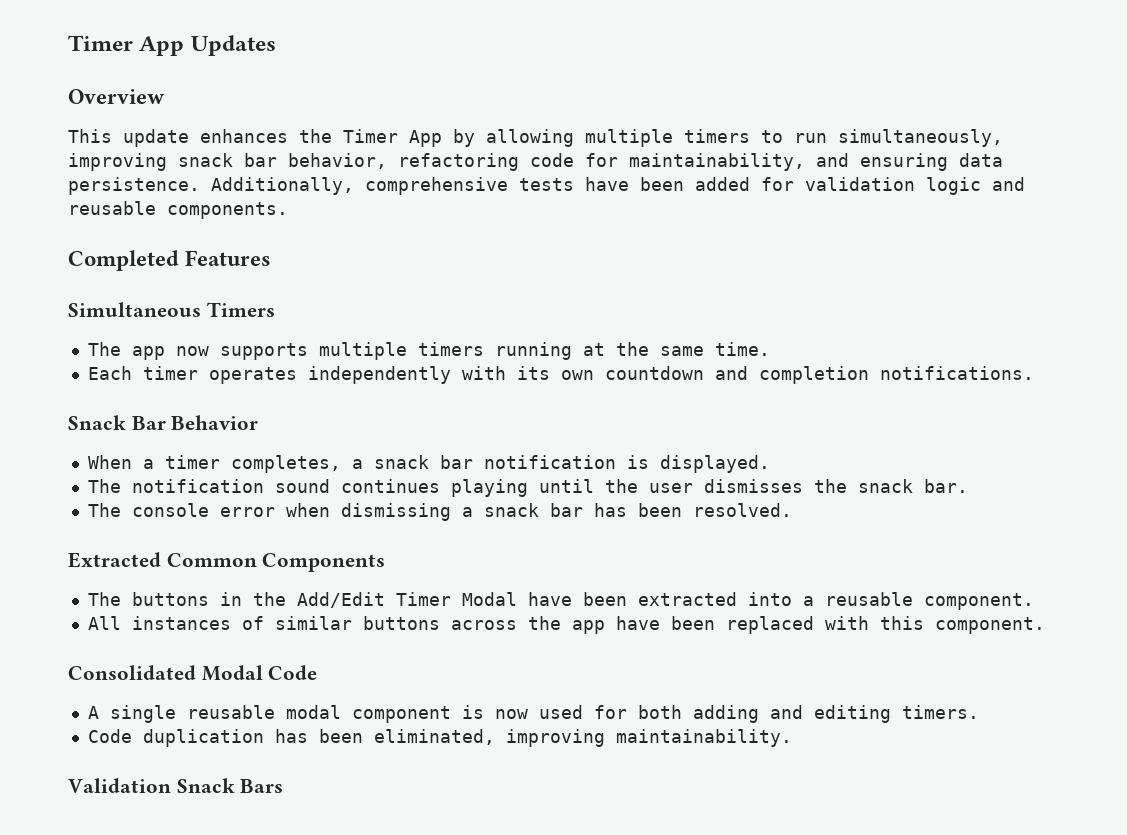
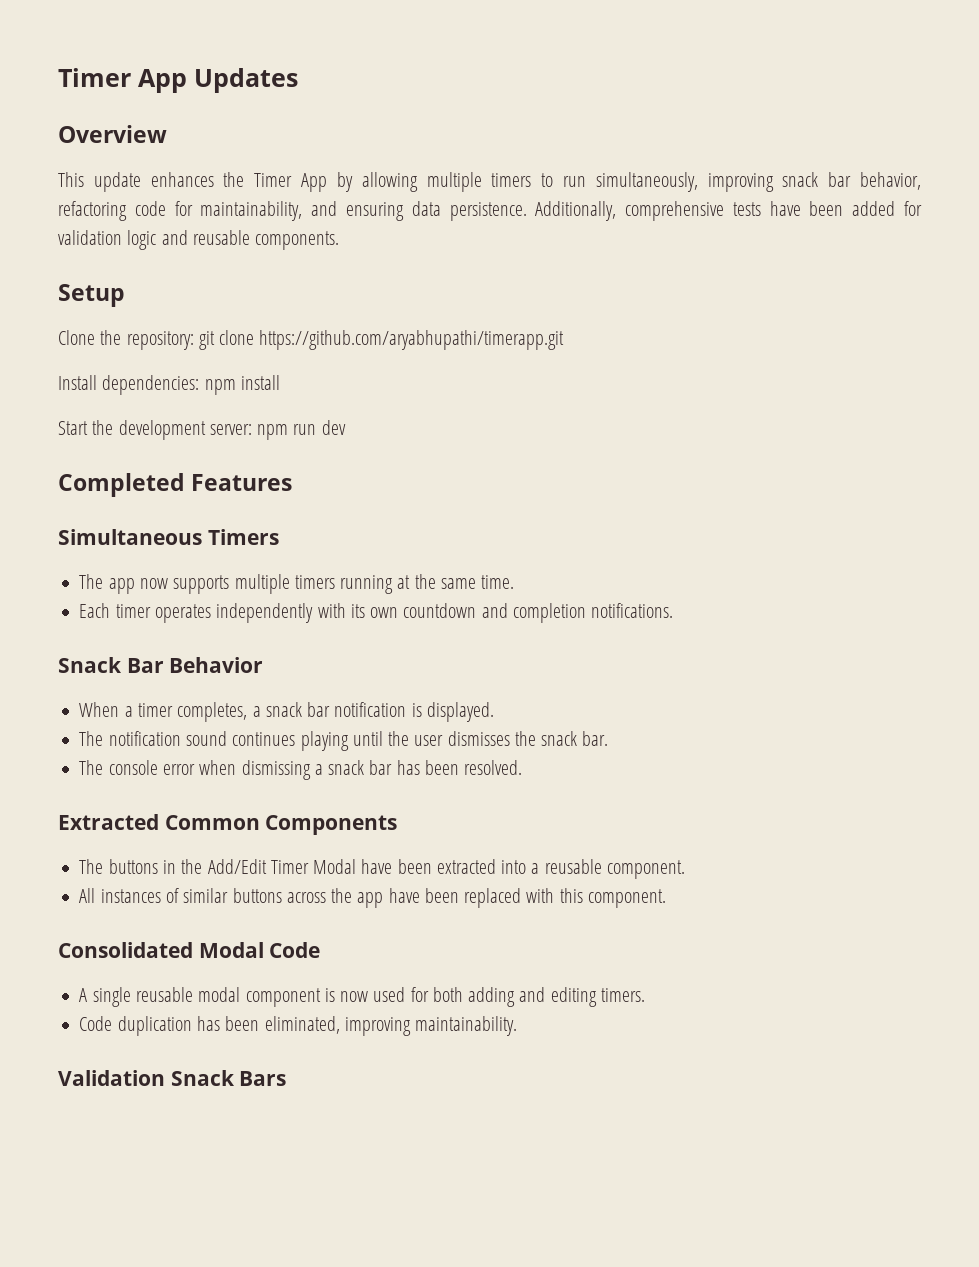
(288, 210) none -> [58,284,125,307] [58,330,565,350] [58,375,280,395] [58,420,346,440] // Setup // Clone the repository: git clone https://github.com/aryabhupathi/timerapp.git // Install dependencies: npm install // Start the development server: npm run dev

